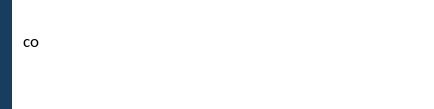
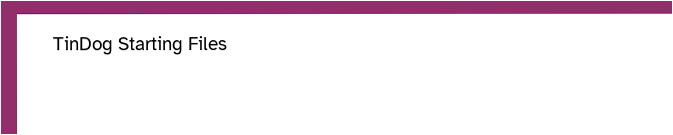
[23,39,39,47] co -> [52,36,228,56] TinDog Starting Files

